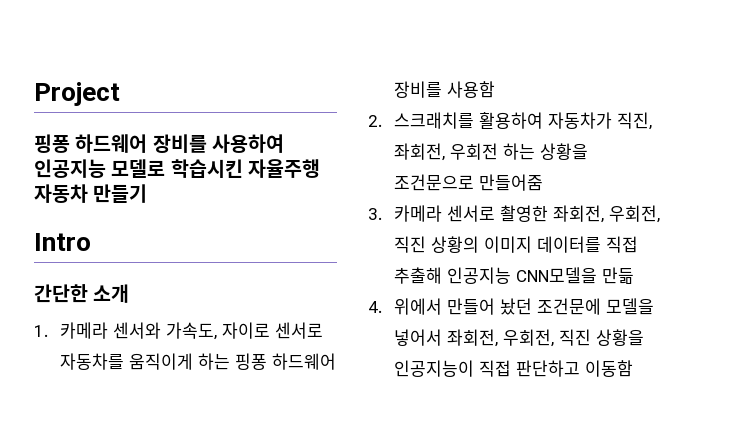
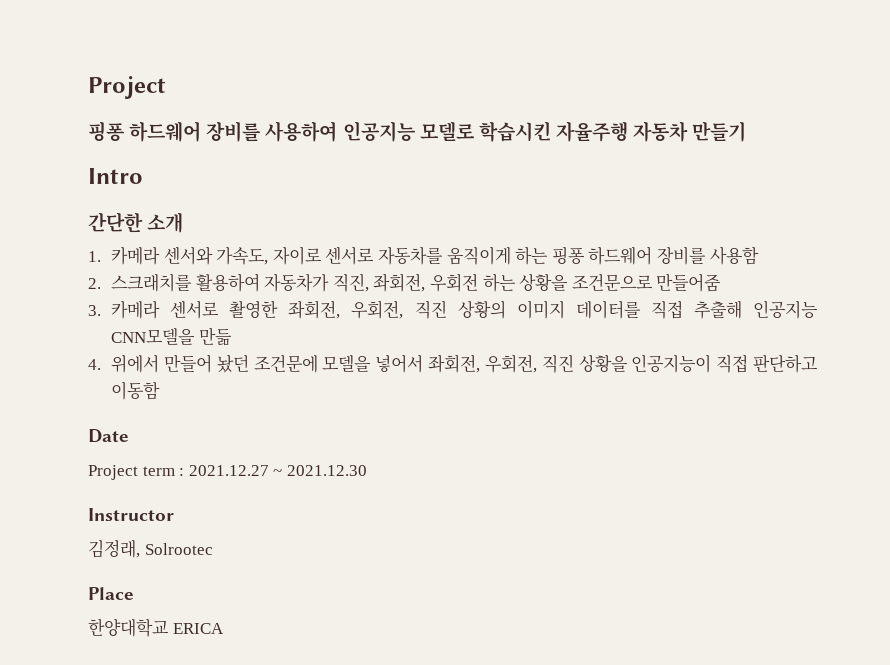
(634, 368) none -> [88,429,129,443] [88,465,367,480] [88,508,174,521] [88,540,213,558] [88,587,134,600] [88,618,224,637] // Date // Project term : 2021.12.27 ~ 2021.12.30 // Instructor // 김정래, Solrootec // Place // 한양대학교 ERICA

